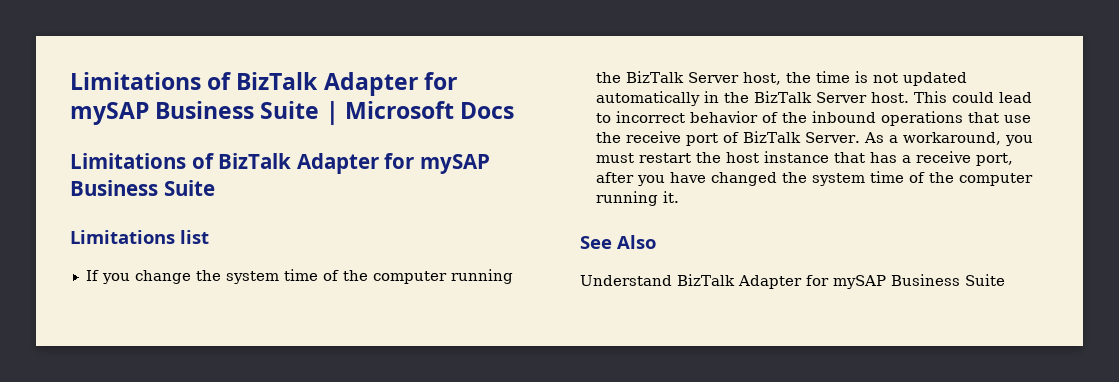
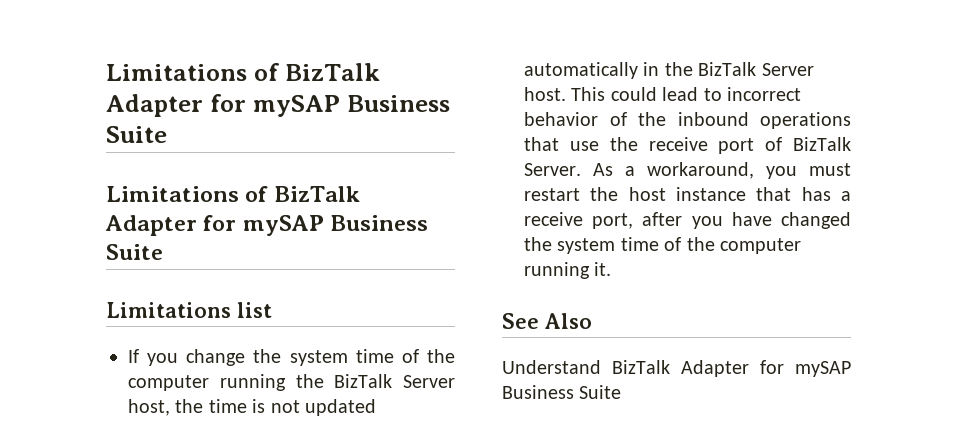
[70,72,457,96] [70,101,515,125] Limitations of BizTalk Adapter for mySAP Business Suite | Microsoft Docs -> [106,63,380,81] [106,94,450,117] [106,126,167,143] Limitations of BizTalk Adapter for mySAP Business Suite

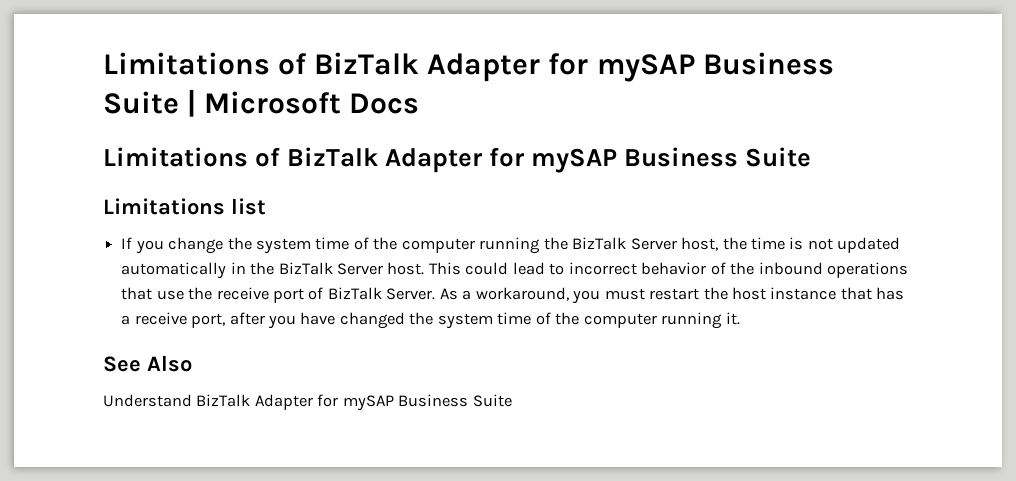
[106,63,380,81] [106,94,450,117] [106,126,167,143] Limitations of BizTalk Adapter for mySAP Business Suite -> [103,52,834,82] [103,89,420,117] Limitations of BizTalk Adapter for mySAP Business Suite | Microsoft Docs

